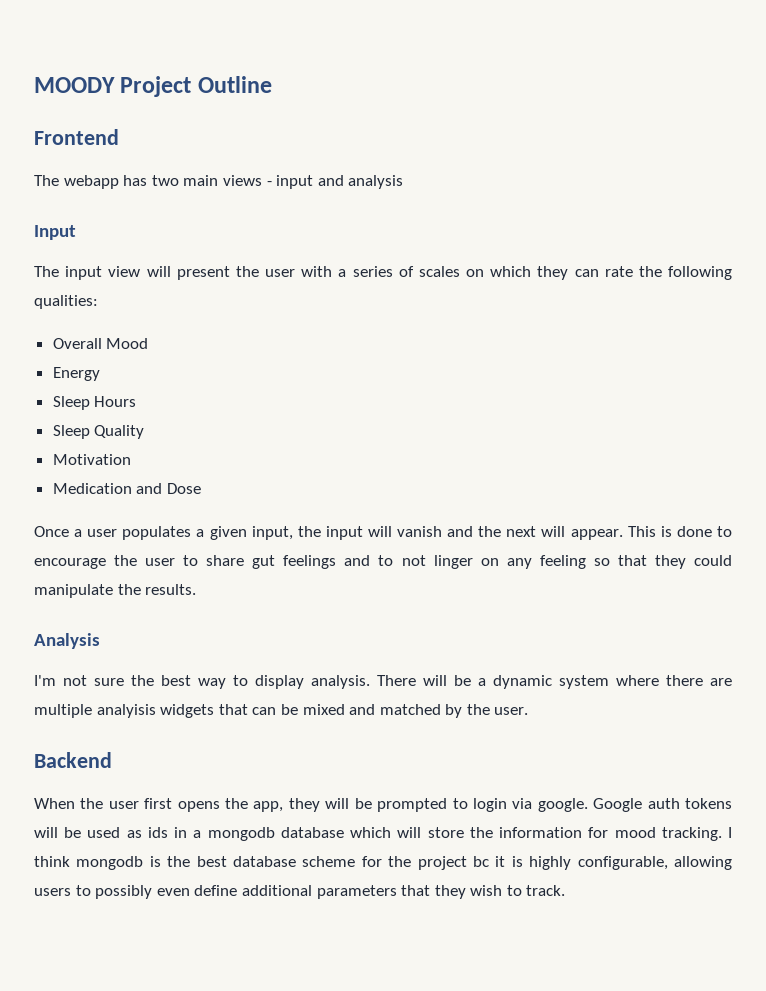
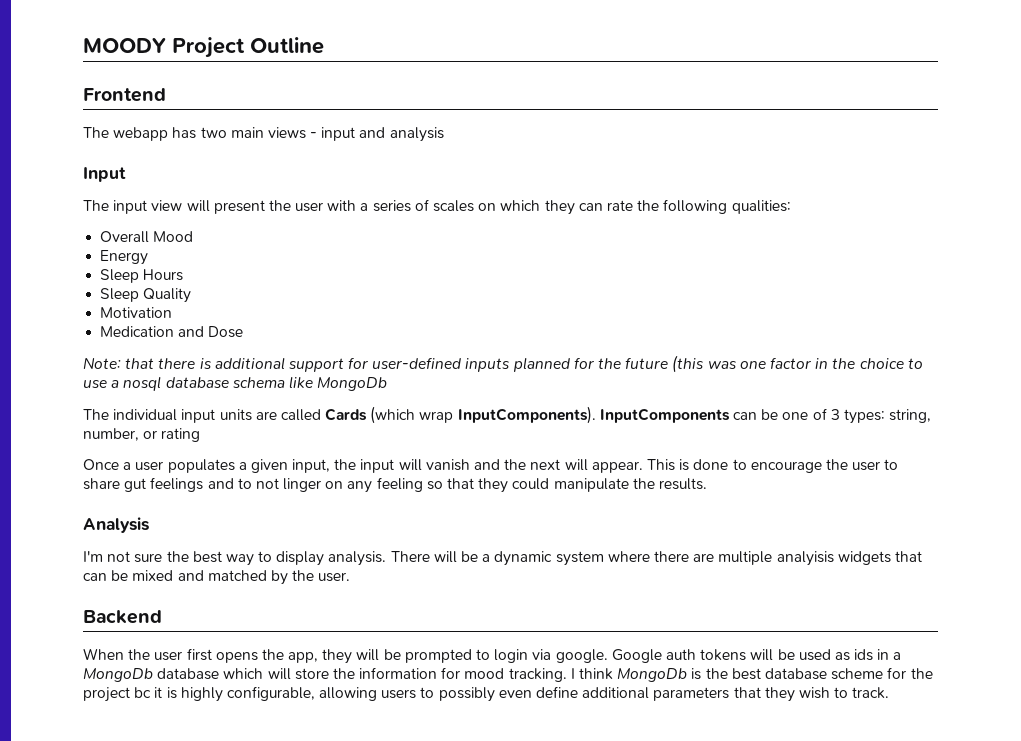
(201, 488) none -> [83,355,923,373] [83,376,388,391] [83,406,932,424] [83,428,201,442] // Note: that there is additional support for user-defined inputs planned for the future (this was one factor in the choice to use a nosql database schema like MongoDb // The individual input units are called Cards (which wrap InputComponents). InputComponents can be one of 3 types: string, number, or rating
[207,827,275,841] mongodb -> [83,668,153,682] MongoDb
[76,856,144,870] mongodb -> [617,668,688,682] MongoDb

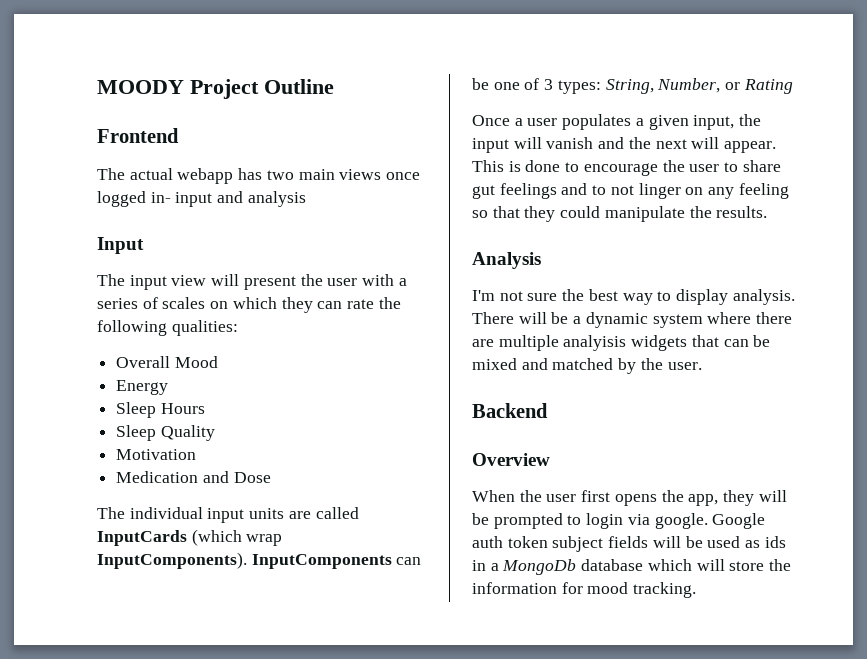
(109, 132) none -> [129,168,173,180] actual
[310,132,318,138] - -> [386,172,421,180] [97,191,171,207] once logged in-
[83,355,923,373] [83,376,388,391] // Note: that there is additional support for user-defined inputs planned for the future (this was one factor in the choice to use a nosql database schema like MongoDb -> (271, 477) none
[325,408,368,421] Cards -> [97,530,187,546] InputCards
[889,409,932,423] [83,428,201,442] string, number, or rating -> [605,78,793,94] String, Number, or Rating
(162, 617) none -> [472,453,550,466] // Overview
[700,649,747,661] tokens -> [507,536,649,552] token subject fields
[570,667,933,682] [83,686,890,702] I think MongoDb is the best database scheme for the project bc it is highly configurable, allowing users to possibly even define additional parameters that they wish to track. -> (697, 590) none

